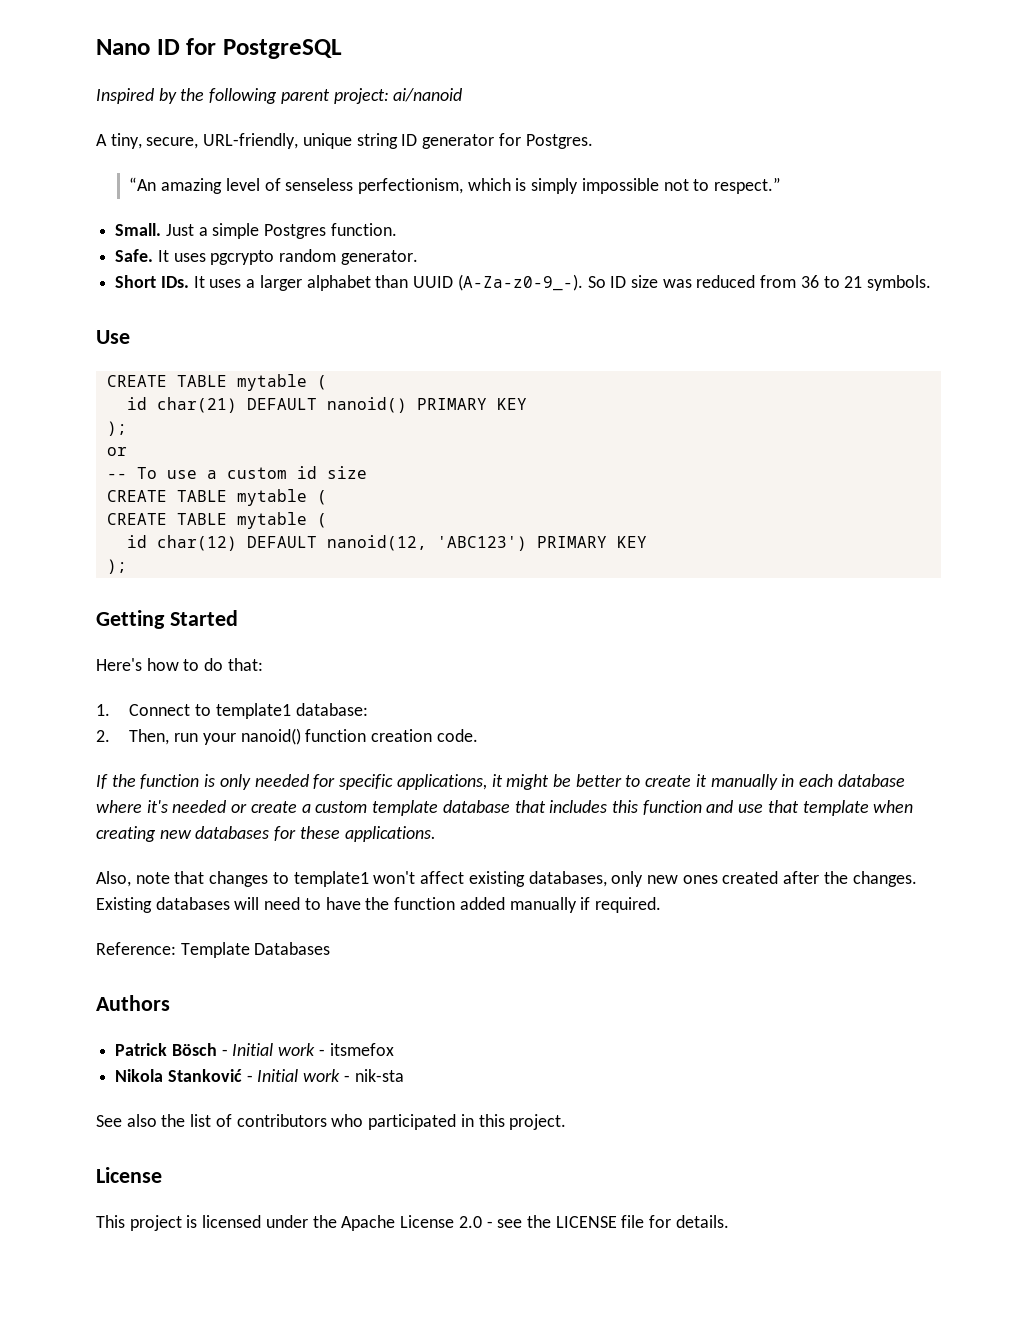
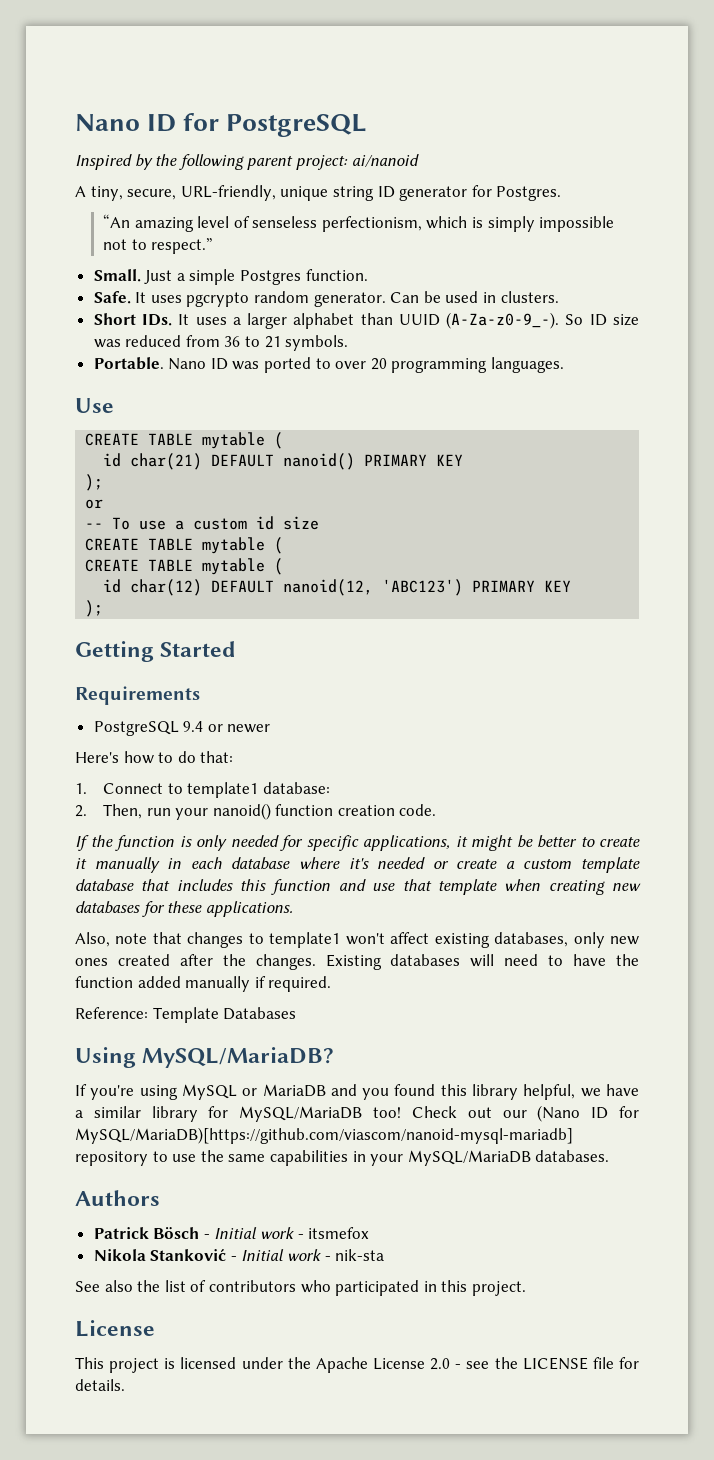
(418, 257) none -> [390,291,559,303] Can be used in clusters.
(932, 283) none -> [93,357,565,373] // Portable. Nano ID was ported to over 20 programming languages.
(238, 618) none -> [75,686,200,705] [93,721,271,736] // Requirements // PostgreSQL 9.4 or newer
(331, 948) none -> [75,1047,335,1068] [75,1084,639,1100] [75,1105,639,1122] [75,1127,573,1144] [75,1150,610,1166] // Using MySQL/MariaDB? // If you're using MySQL or MariaDB and you found this library helpful, we have a similar library for MySQL/MariaDB too! Check out our (Nano ID for MySQL/MariaDB)[https://github.com/viascom/nanoid-mysql-mariadb] repository to use the same capabilities in your MySQL/MariaDB databases.

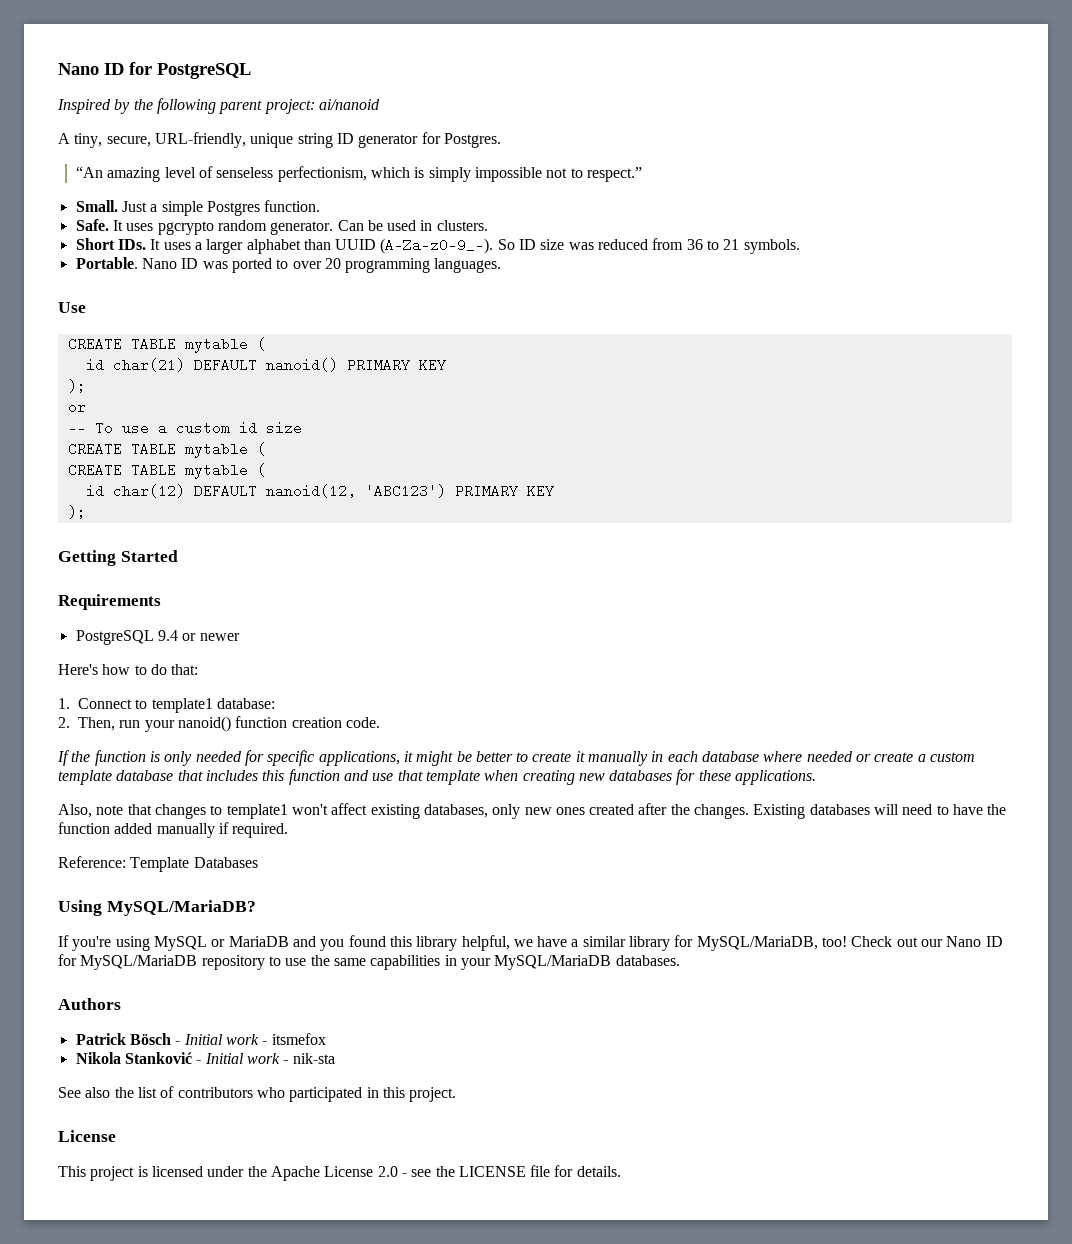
[348,858,369,869] it's -> (803, 756) none
[239,1106,363,1122] MySQL/MariaDB -> [696,936,818,951] MySQL/MariaDB,
[537,1105,639,1122] [75,1127,573,1144] (Nano ID for MySQL/MariaDB)[https://github.com/viascom/nanoid-mysql-mariadb] -> [946,936,1003,947] [58,954,198,970] Nano ID for MySQL/MariaDB

